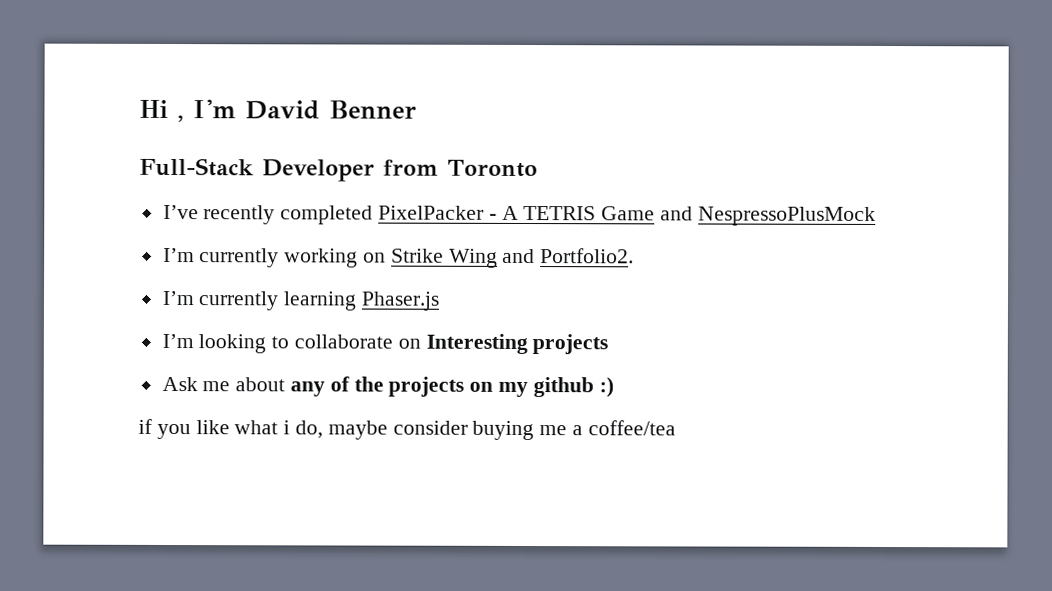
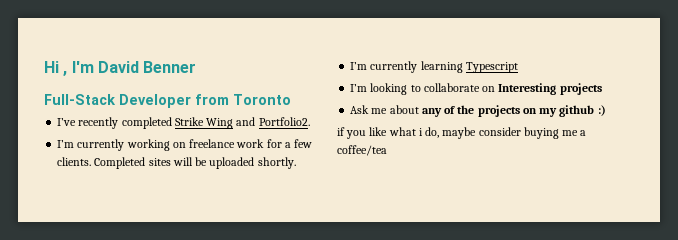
[378,205,876,226] [162,247,635,268] PixelPacker - A TETRIS Game and NespressoPlusMock // I’m currently working on Strike Wing and Portfolio2. -> [174,117,310,129] [57,139,313,151] [57,157,296,169] Strike Wing and Portfolio2. // I’m currently working on freelance work for a few clients. Completed sites will be uploaded shortly.
[361,291,441,311] Phaser.js -> [465,62,518,73] Typescript

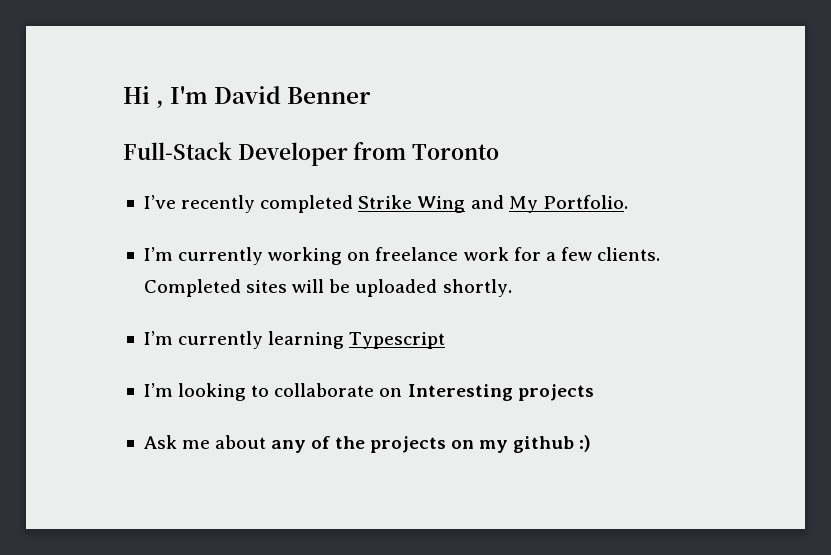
[258,117,310,126] Portfolio2. -> [508,195,628,213] My Portfolio.
[337,127,587,139] [337,145,387,156] // if you like what i do, maybe consider buying me a coffee/tea -> (592, 443) none

